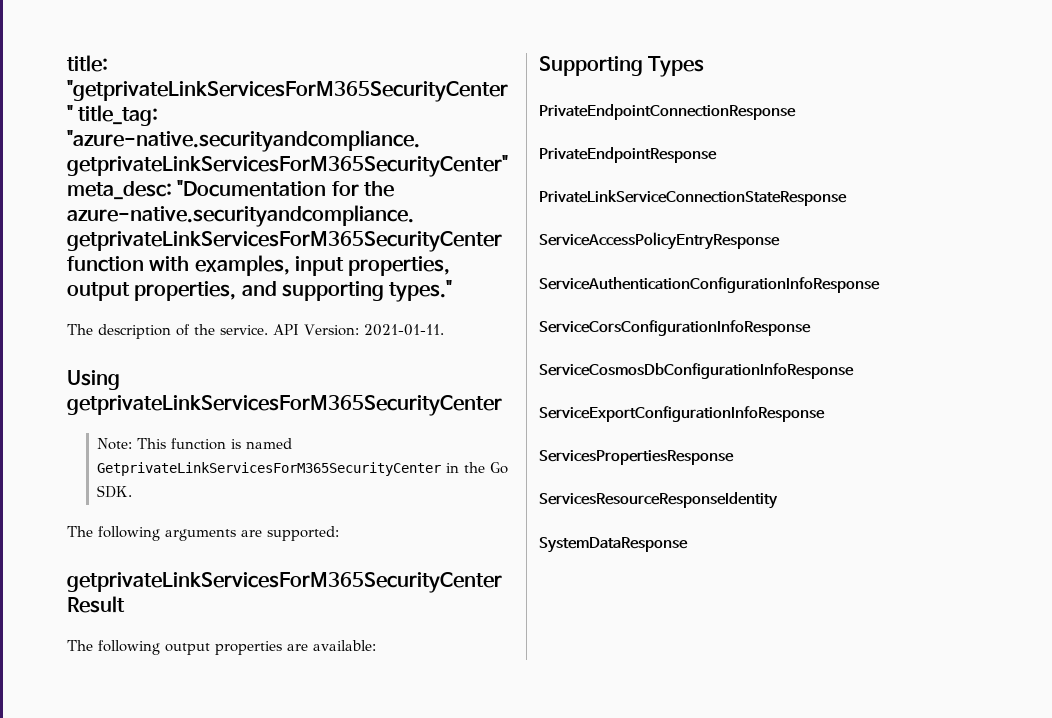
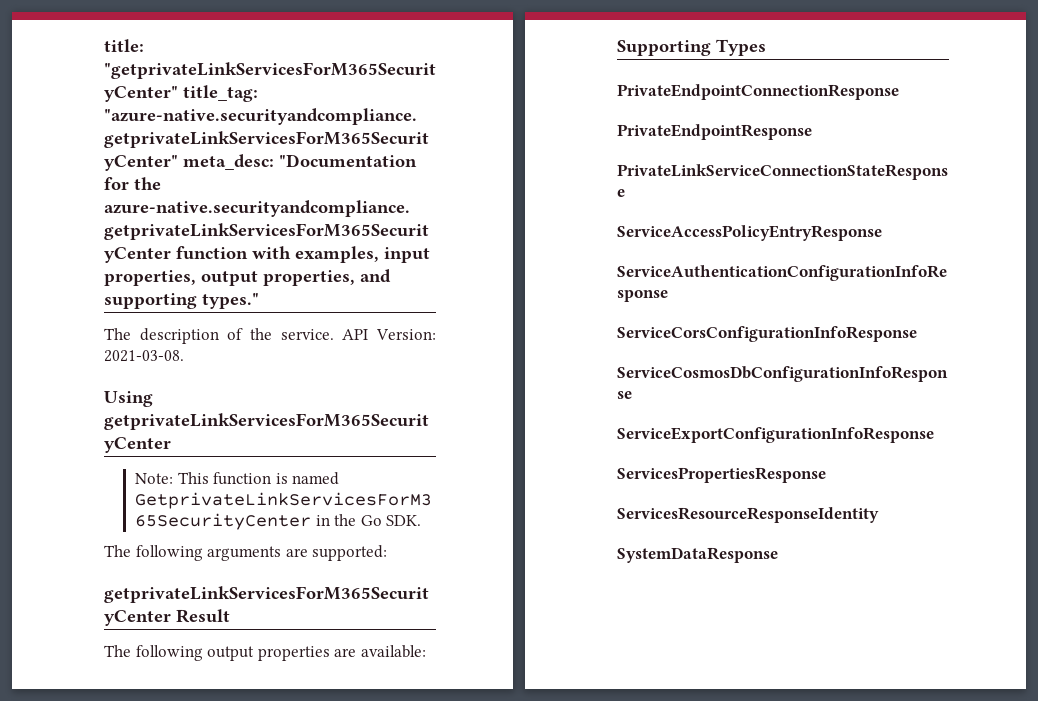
[363,324,444,336] 2021-01-11. -> [104,350,184,362] 2021-03-08.

